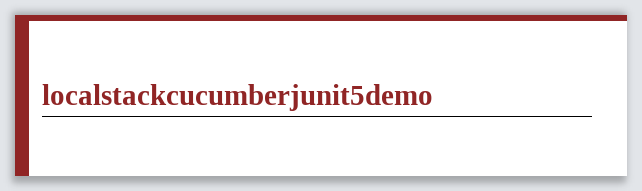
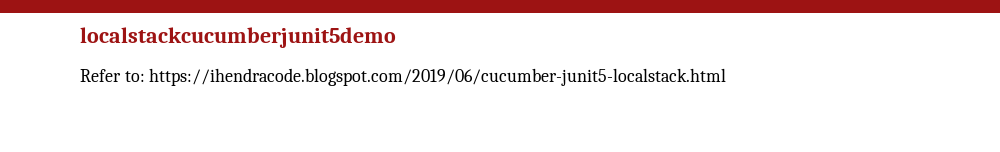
(433, 97) none -> [80,68,727,86] // Refer to: https://ihendracode.blogspot.com/2019/06/cucumber-junit5-localstack.html

